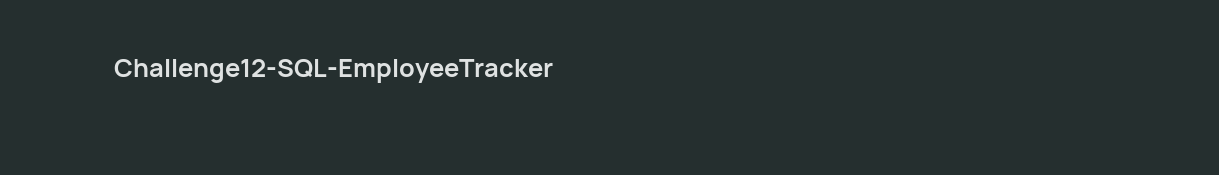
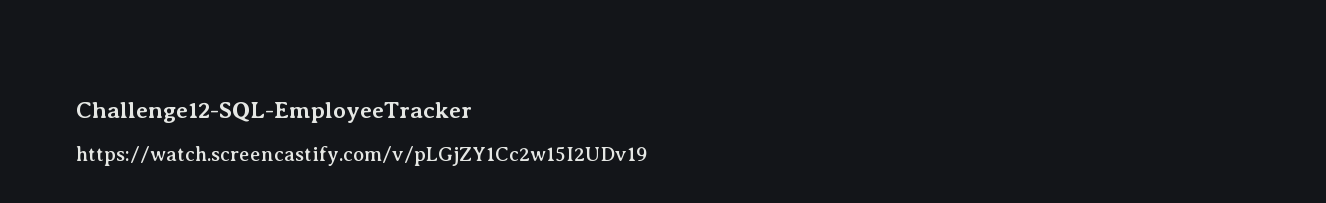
(553, 71) none -> [76,146,648,166] // https://watch.screencastify.com/v/pLGjZY1Cc2w15I2UDv19

